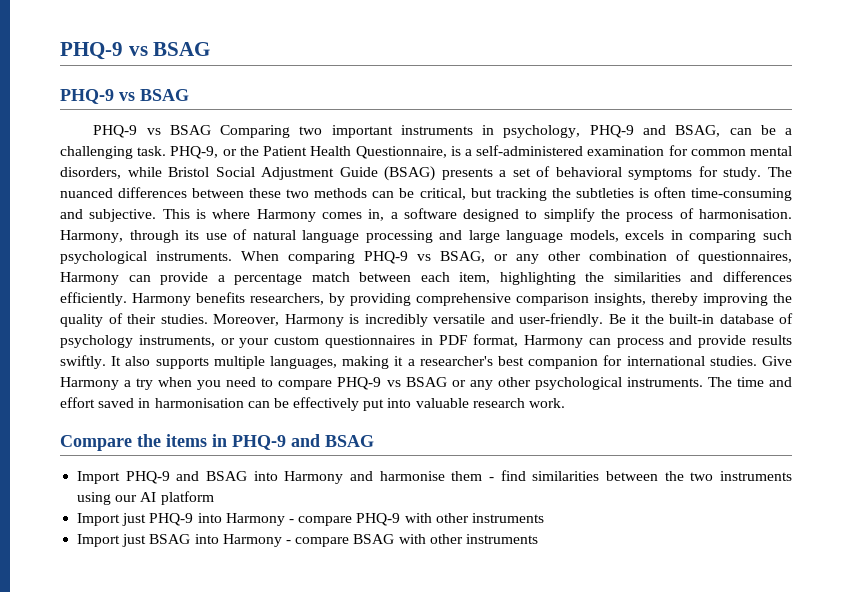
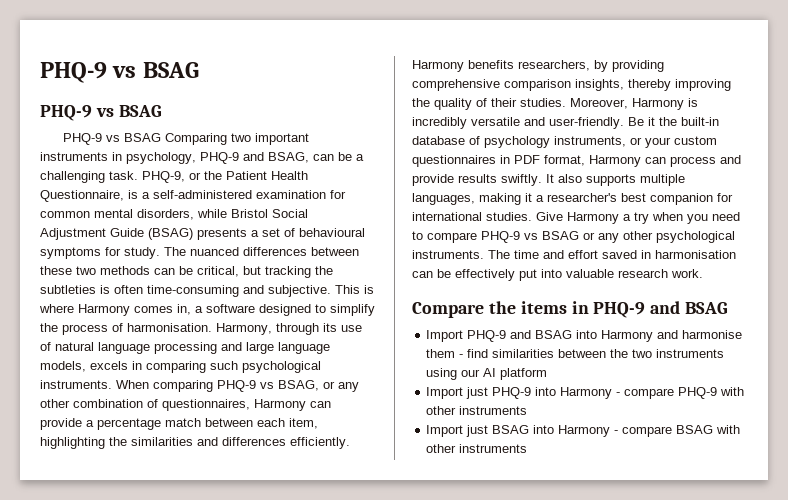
[555,167,622,177] behavioral -> [299,228,365,237] behavioural

